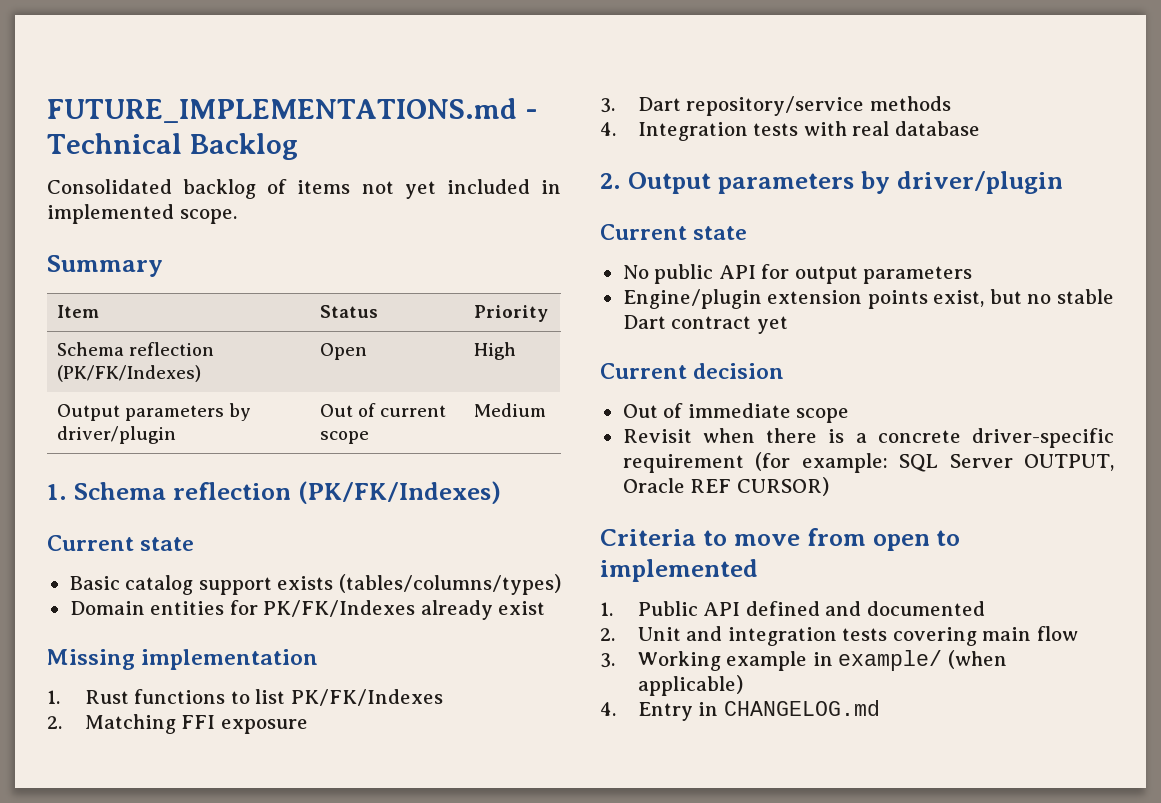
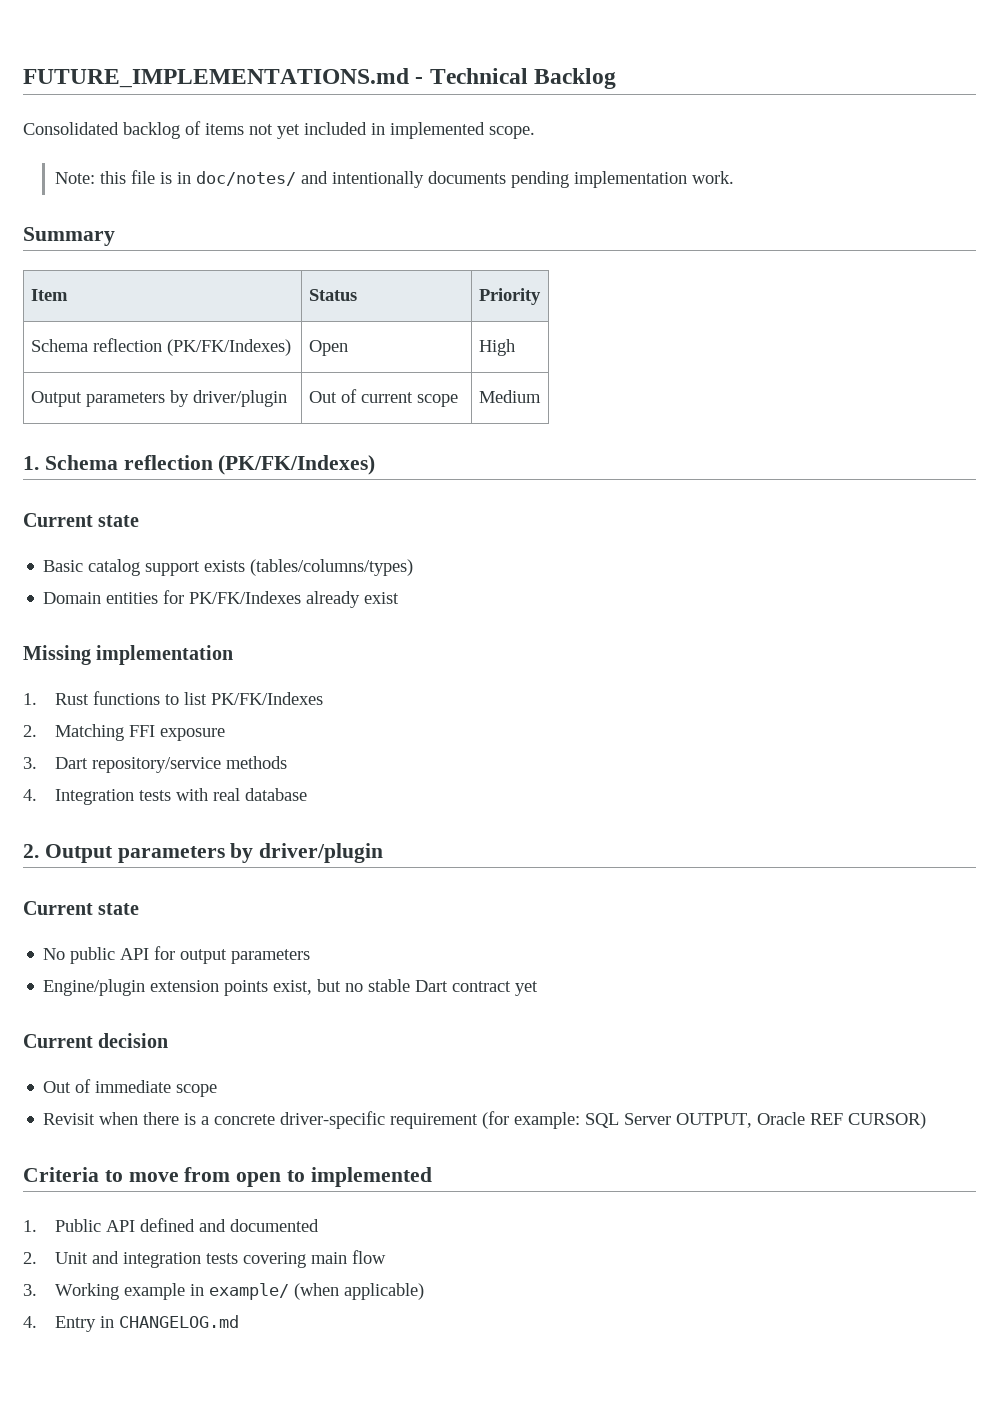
(237, 216) none -> [55,170,735,188] // Note: this file is in doc/notes/ and intentionally documents pending implementation work.

